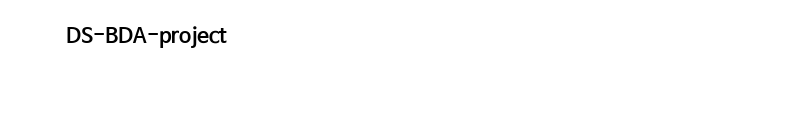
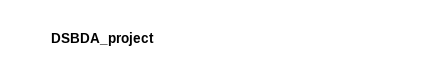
[66,26,227,49] DS-BDA-project -> [51,32,154,46] DSBDA_project

